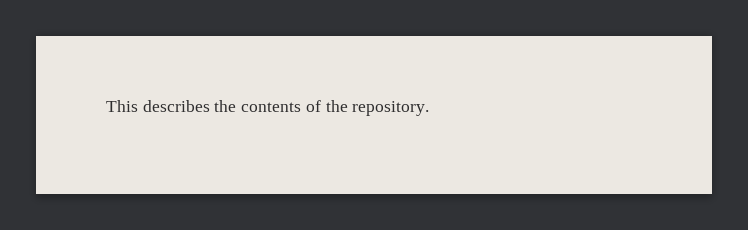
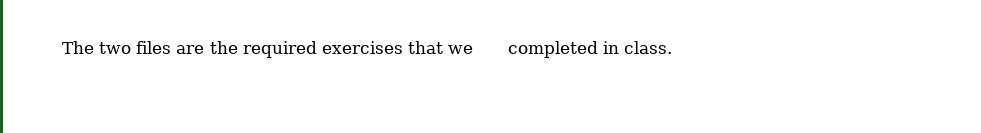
[106,100,430,116] This describes the contents of the repository. -> [62,41,672,58] The two files are the required exercises that we completed in class.

